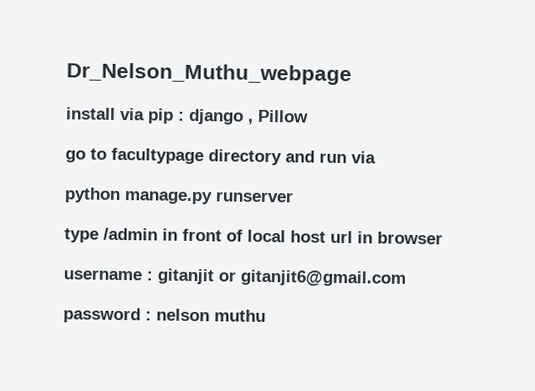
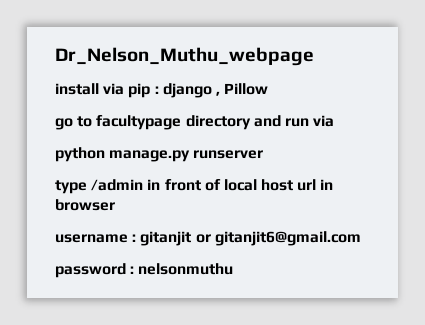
[156,308,266,322] nelson muthu -> [138,263,234,275] nelsonmuthu

